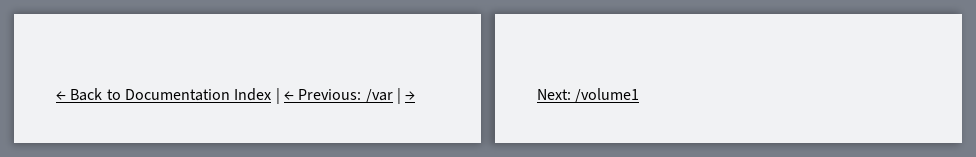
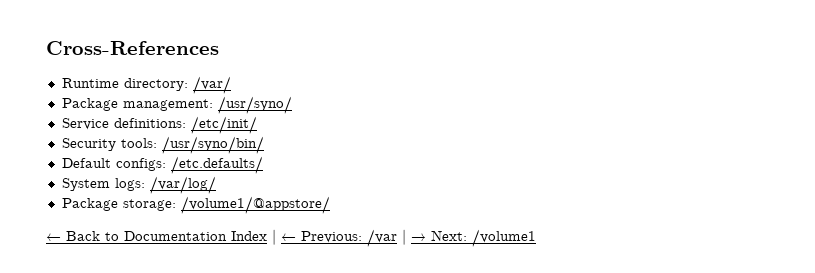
(56, 95) none -> [46,41,219,55] [61,76,231,94] [61,96,292,114] [61,116,257,134] [61,136,264,154] [61,156,263,174] [61,176,216,194] [61,196,330,214] Cross-References // Runtime directory: /var/ // Package management: /usr/syno/ // Service definitions: /etc/init/ // Security tools: /usr/syno/bin/ // Default configs: /etc.defaults/ // System logs: /var/log/ // Package storage: /volume1/@appstore/ //

